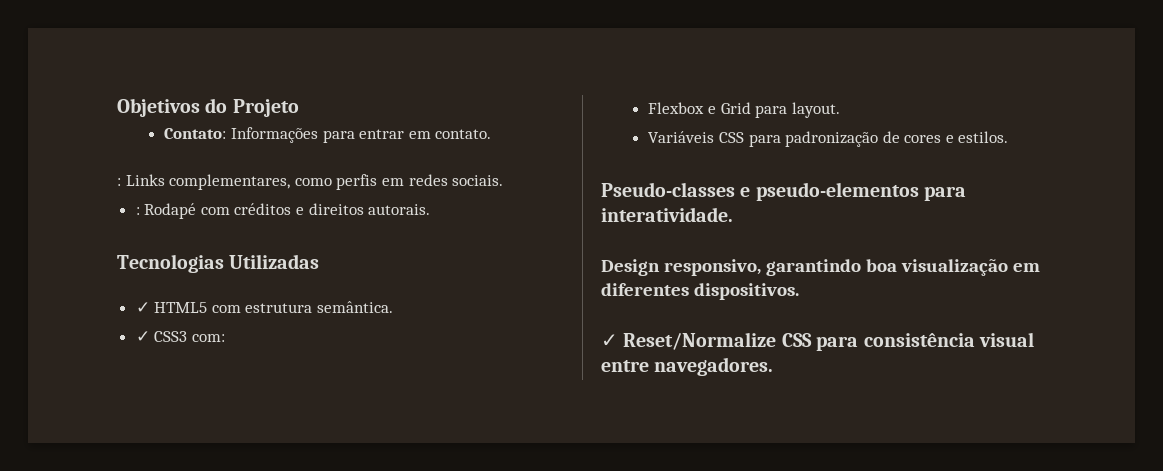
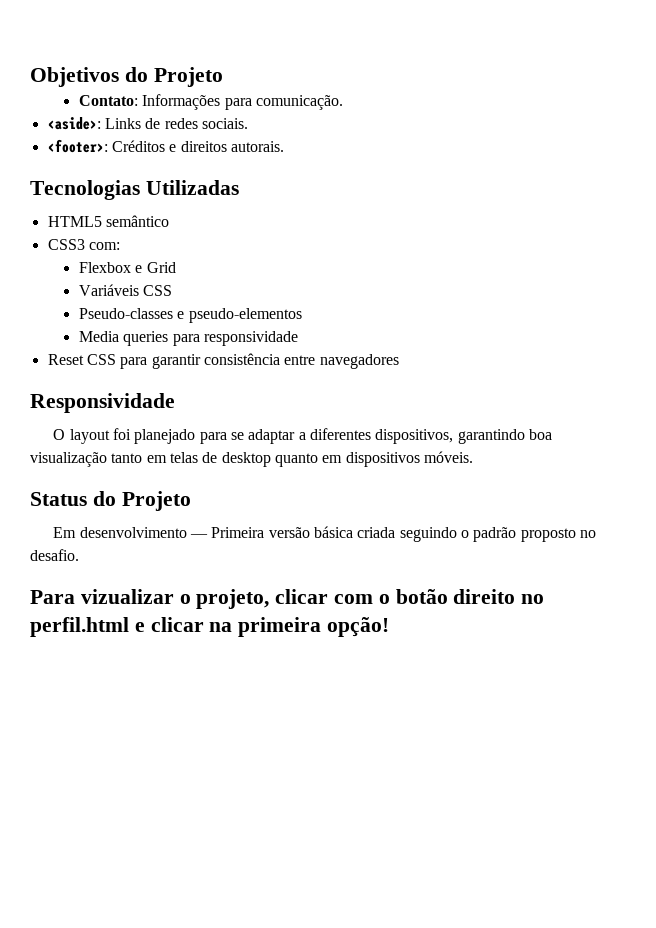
[359,129,492,139] [117,174,504,190] [135,203,292,219] entrar em contato. // : Links complementares, como perfis em redes sociais. // : Rodapé com créditos -> [255,95,343,110] [47,117,248,130] [47,139,165,153] comunicação. // <aside>: Links de redes sociais. // <footer>: Créditos
[135,301,394,313] [135,331,150,342] ✓ HTML5 com estrutura semântica. // ✓ -> [47,215,169,227] HTML5 semântico //
[755,102,840,118] para layout. -> (176, 267) none
[748,131,1009,147] [601,182,967,201] [601,207,733,222] [601,259,1040,276] [601,283,799,300] [601,332,1034,351] [601,357,774,376] para padronização de cores e estilos. // Pseudo-classes e pseudo-elementos para interatividade. // Design responsivo, garantindo boa visualização em diferentes dispositivos. // ✓ Reset/Normalize CSS para consistência visual entre navegadores. -> [78,308,302,323] [78,331,298,346] [47,353,399,369] [30,393,175,413] [53,428,552,444] [30,451,473,467] [30,491,191,511] [53,526,596,542] [30,549,79,561] [30,589,545,609] [30,617,390,637] // Pseudo-classes e pseudo-elementos // Media queries para responsividade // Reset CSS para garantir consistência entre navegadores // Responsividade // O layout foi planejado para se adaptar a diferentes dispositivos, garantindo boa visualização tanto em telas de desktop quanto em dispositivos móveis. // Status do Projeto // Em desenvolvimento — Primeira versão básica criada seguindo o padrão proposto no desafio. // Para vizualizar o projeto, clicar com o botão direito no perfil.html e clicar na primeira opção!

